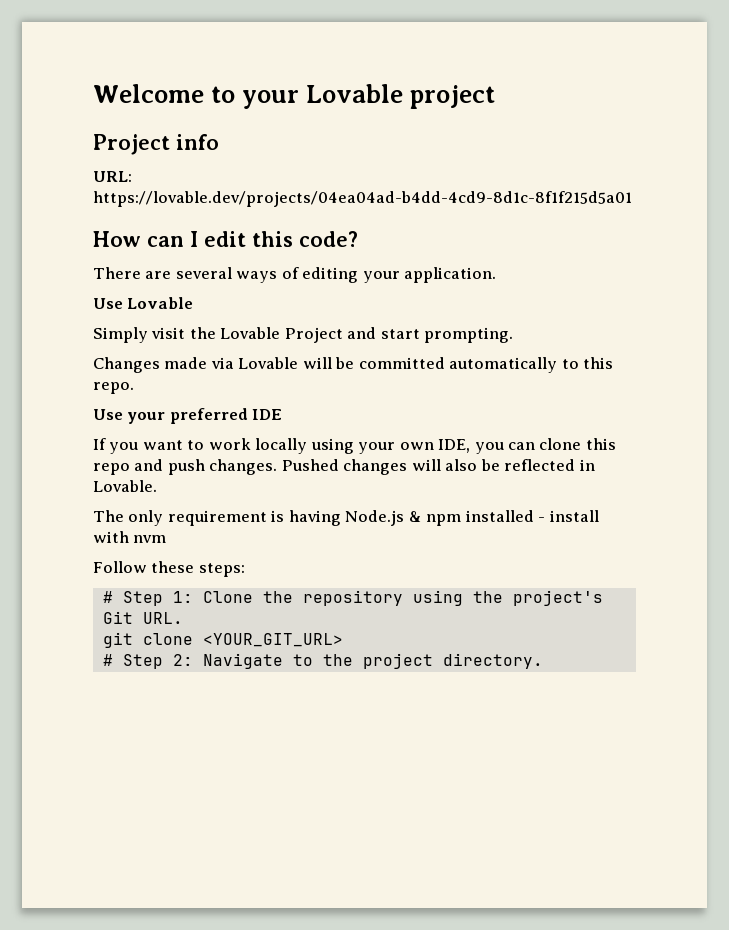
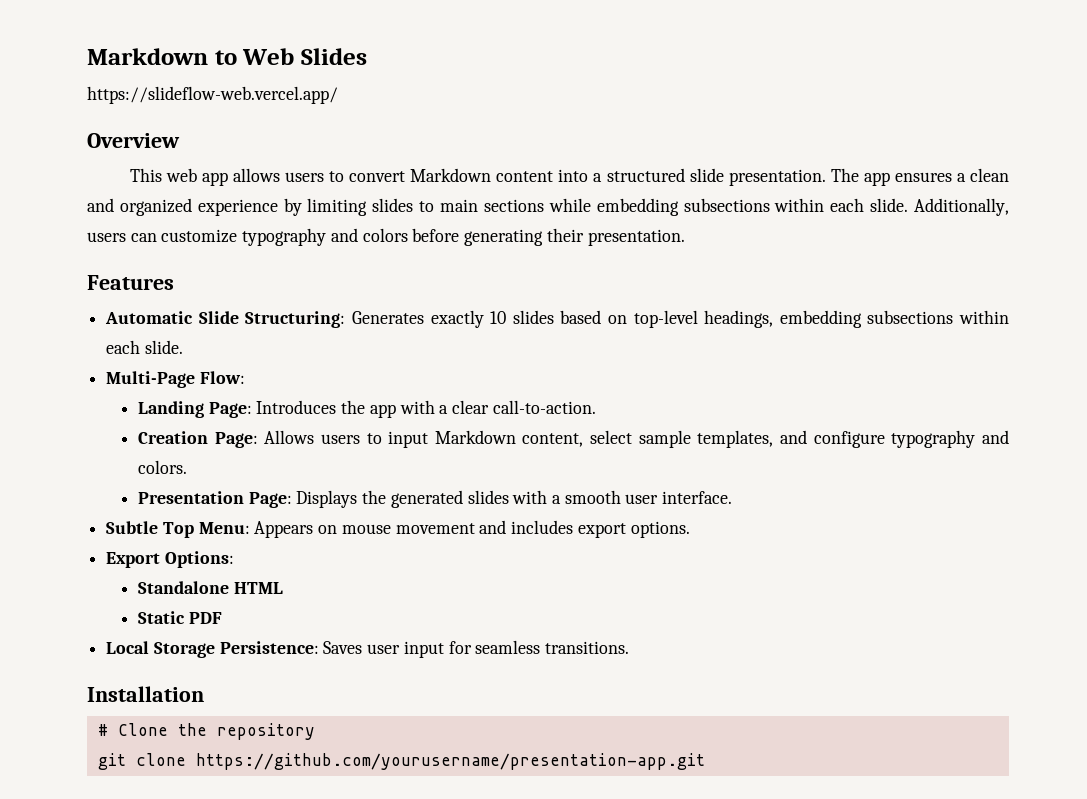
[93,84,496,109] [93,134,219,155] [93,171,132,182] [93,191,632,207] [93,231,358,247] [93,267,497,283] [93,297,194,309] [93,327,514,343] [93,357,614,373] [93,382,134,394] [93,408,283,424] [93,438,616,454] [93,459,595,475] [93,480,157,492] [93,510,599,526] [93,531,167,543] [93,561,245,577] [102,591,193,606] Welcome to your Lovable project // Project info // URL: https://lovable.dev/projects/04ea04ad-b4dd-4cd9-8d1c-8f1f215d5a01 // How can I edit this code? // There are several ways of editing your application. // Use Lovable // Simply visit the Lovable Project and start prompting. // Changes made via Lovable will be committed automatically to this repo. // Use your preferred IDE // If you want to work locally using your own IDE, you can clone this repo and push changes. Pushed changes will also be reflected in Lovable. // The only requirement is having Node.js & npm installed - install with nvm // Follow these steps: // # Step 1: -> [87,48,367,65] [87,86,338,104] [87,133,180,148] [129,168,1009,186] [87,198,1010,216] [87,228,685,246] [87,275,174,290] [105,310,1009,328] [106,340,183,354] [106,371,245,388] [137,400,596,418] [137,430,1009,448] [137,460,187,474] [137,490,733,508] [106,520,690,538] [106,551,234,568] [137,581,283,594] [137,611,222,624] [106,640,630,658] [87,686,204,702] [97,724,108,736] Markdown to Web Slides // https://slideflow-web.vercel.app/ // Overview // This web app allows users to convert Markdown content into a structured slide presentation. The app ensures a clean and organized experience by limiting slides to main sections while embedding subsections within each slide. Additionally, users can customize typography and colors before generating their presentation. // Features // Automatic Slide Structuring: Generates exactly 10 slides based on top-level headings, embedding subsections within each slide. // Multi-Page Flow: // Landing Page: Introduces the app with a clear call-to-action. // Creation Page: Allows users to input Markdown content, select sample templates, and configure typography and colors. // Presentation Page: Displays the generated slides with a smooth user interface. // Subtle Top Menu: Appears on mouse movement and includes export options. // Export Options: // Standalone HTML // Static PDF // Local Storage Persistence: Saves user input for seamless transitions. // Installation // #
[412,590,603,606] [102,611,183,624] [102,632,343,648] [102,653,543,669] using the project's Git URL. // git clone <YOUR_GIT_URL> // # Step 2: Navigate to the project directory. -> [97,753,705,770] // git clone https://github.com/yourusername/presentation-app.git

